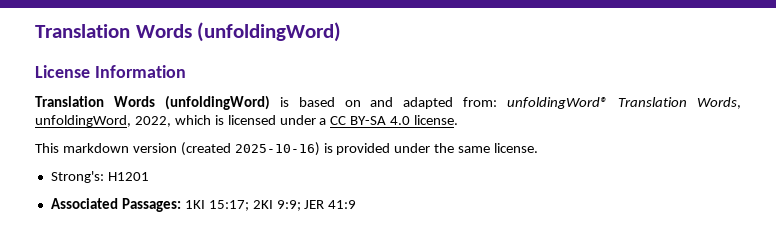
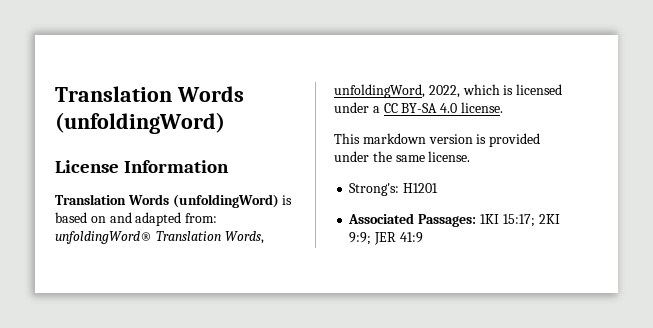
[180,142,320,156] (created 2025-10-16) -> (473, 139) none

